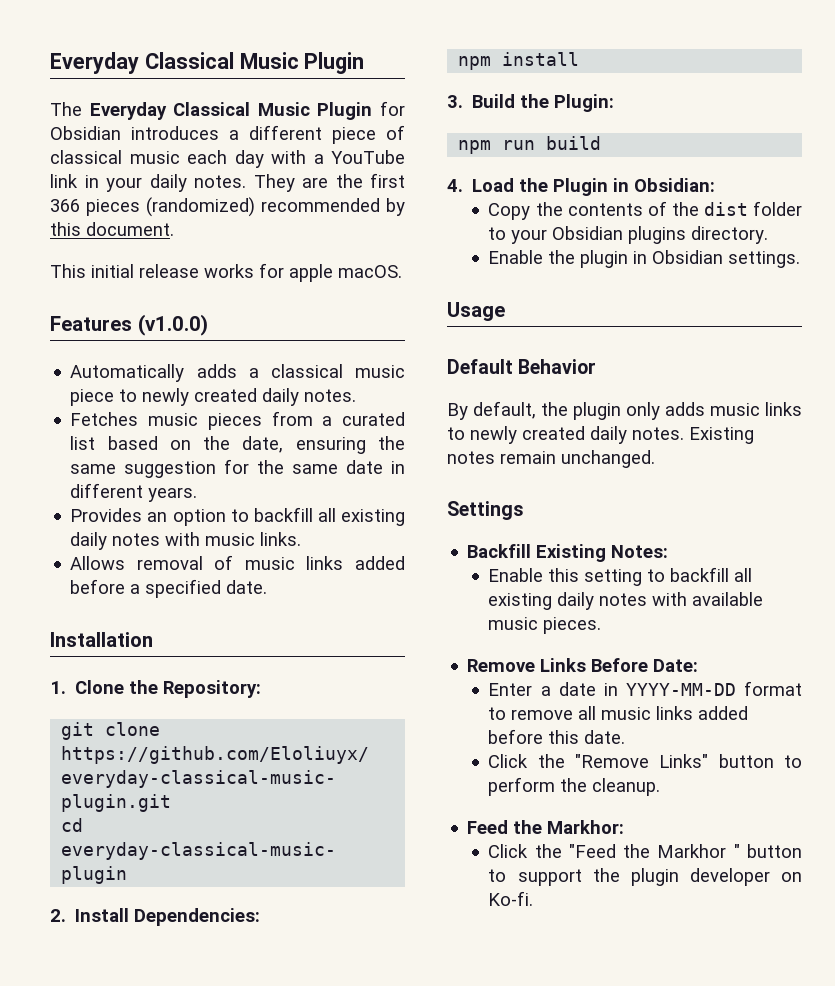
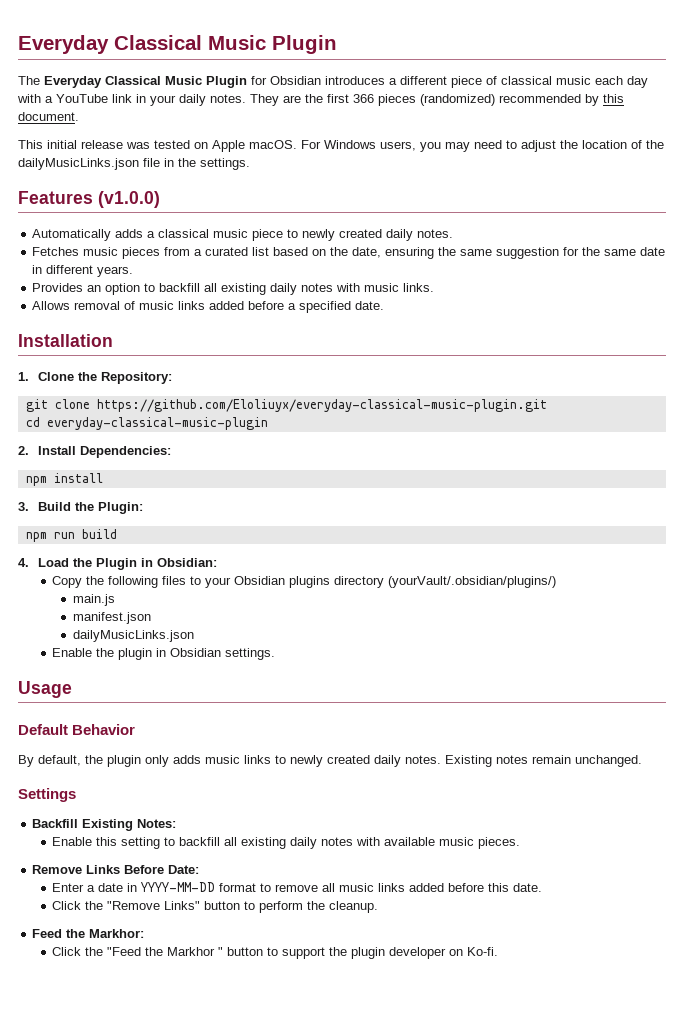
[204,263,402,282] works for apple macOS. -> [126,140,664,152] [18,158,250,170] was tested on Apple macOS. For Windows users, you may need to adjust the location of the dailyMusicLinks.json file in the settings.
[567,201,802,216] [488,226,769,244] contents of the dist folder to your Obsidian plugins directory. -> [108,576,557,588] [72,594,115,606] [72,612,151,624] [72,630,194,642] following files to your Obsidian plugins directory (yourVault/.obsidian/plugins/) // main.js // manifest.json // dailyMusicLinks.json

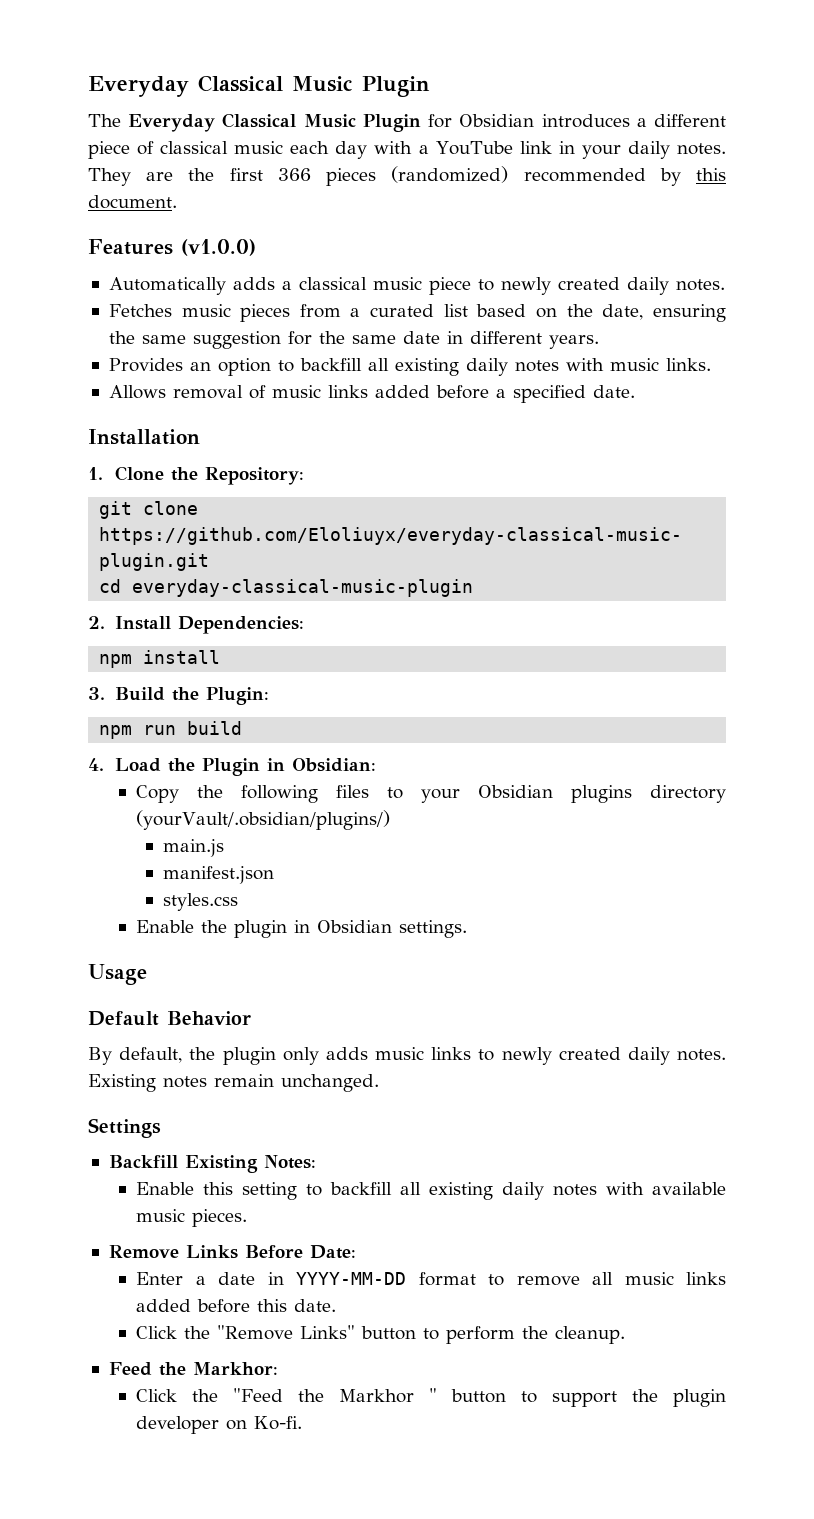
[18,140,664,152] [18,158,250,170] // This initial release was tested on Apple macOS. For Windows users, you may need to adjust the location of the dailyMusicLinks.json file in the settings. -> (177, 202) none
[72,630,194,642] dailyMusicLinks.json -> [163,893,239,911] styles.css

